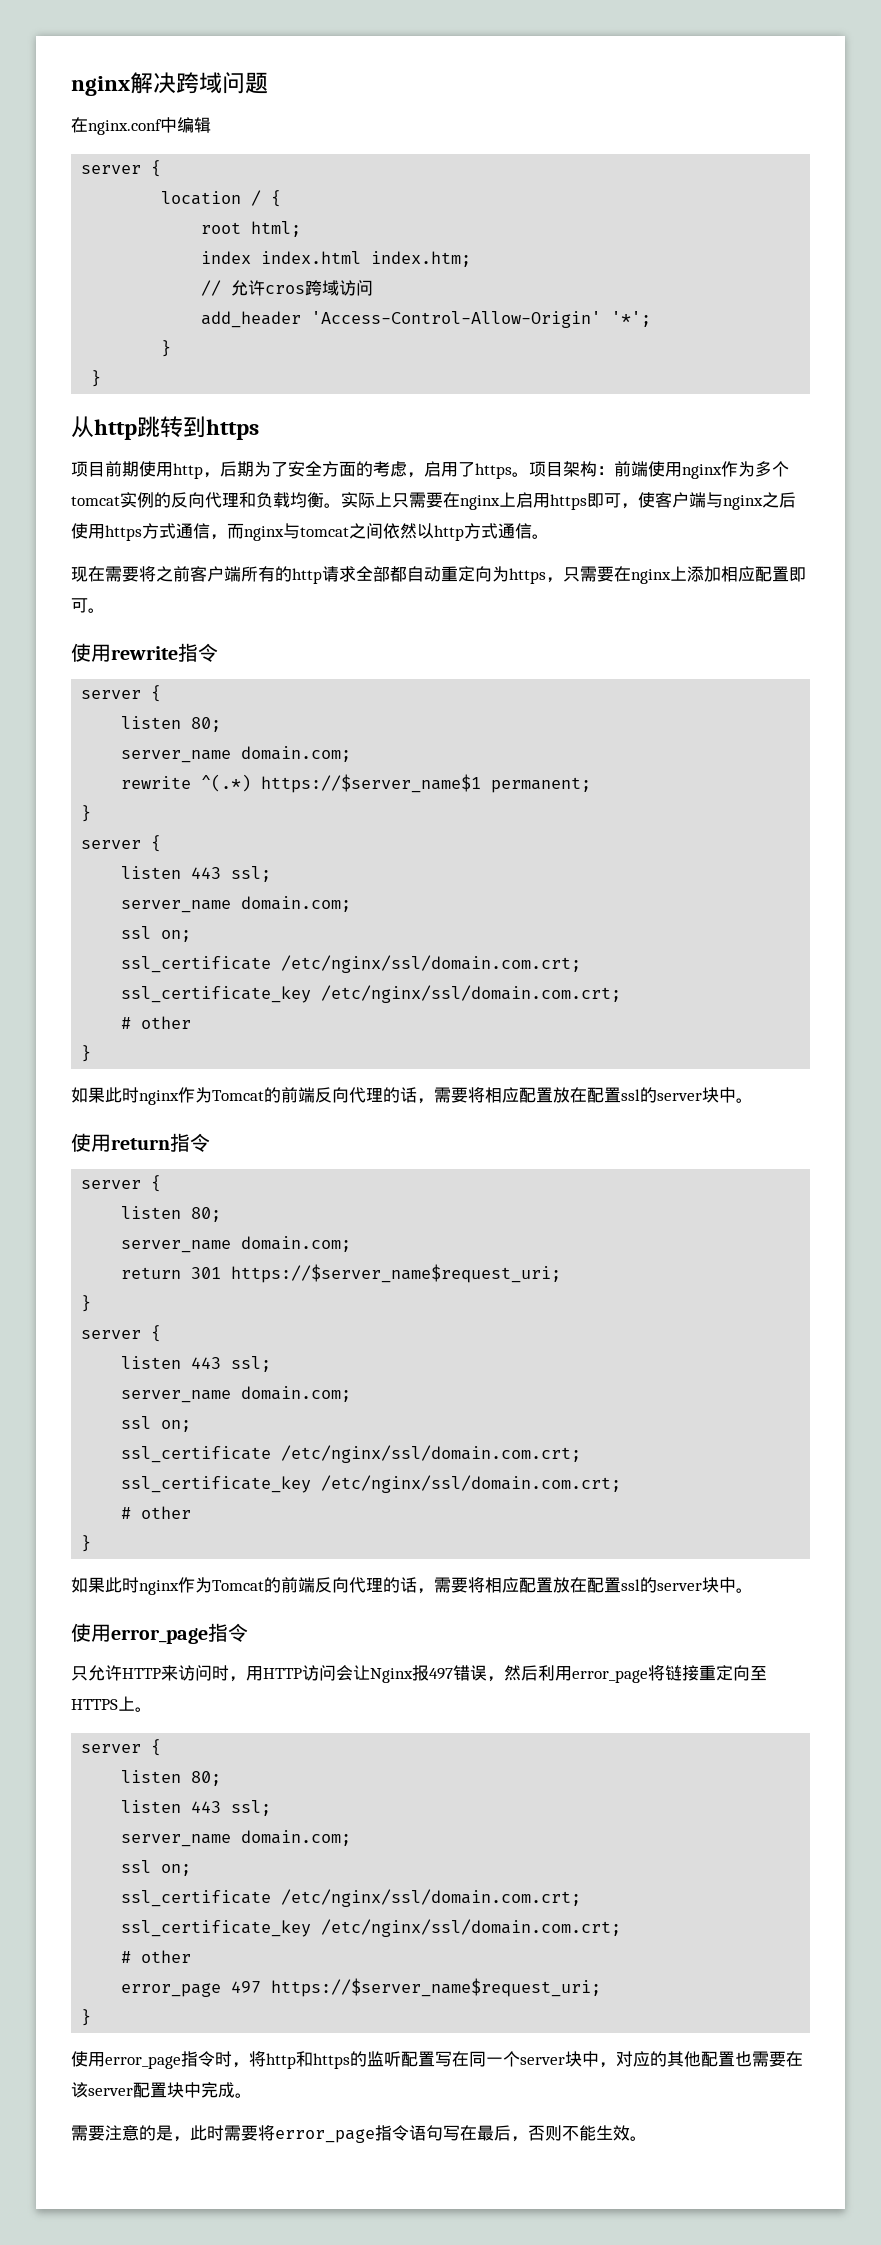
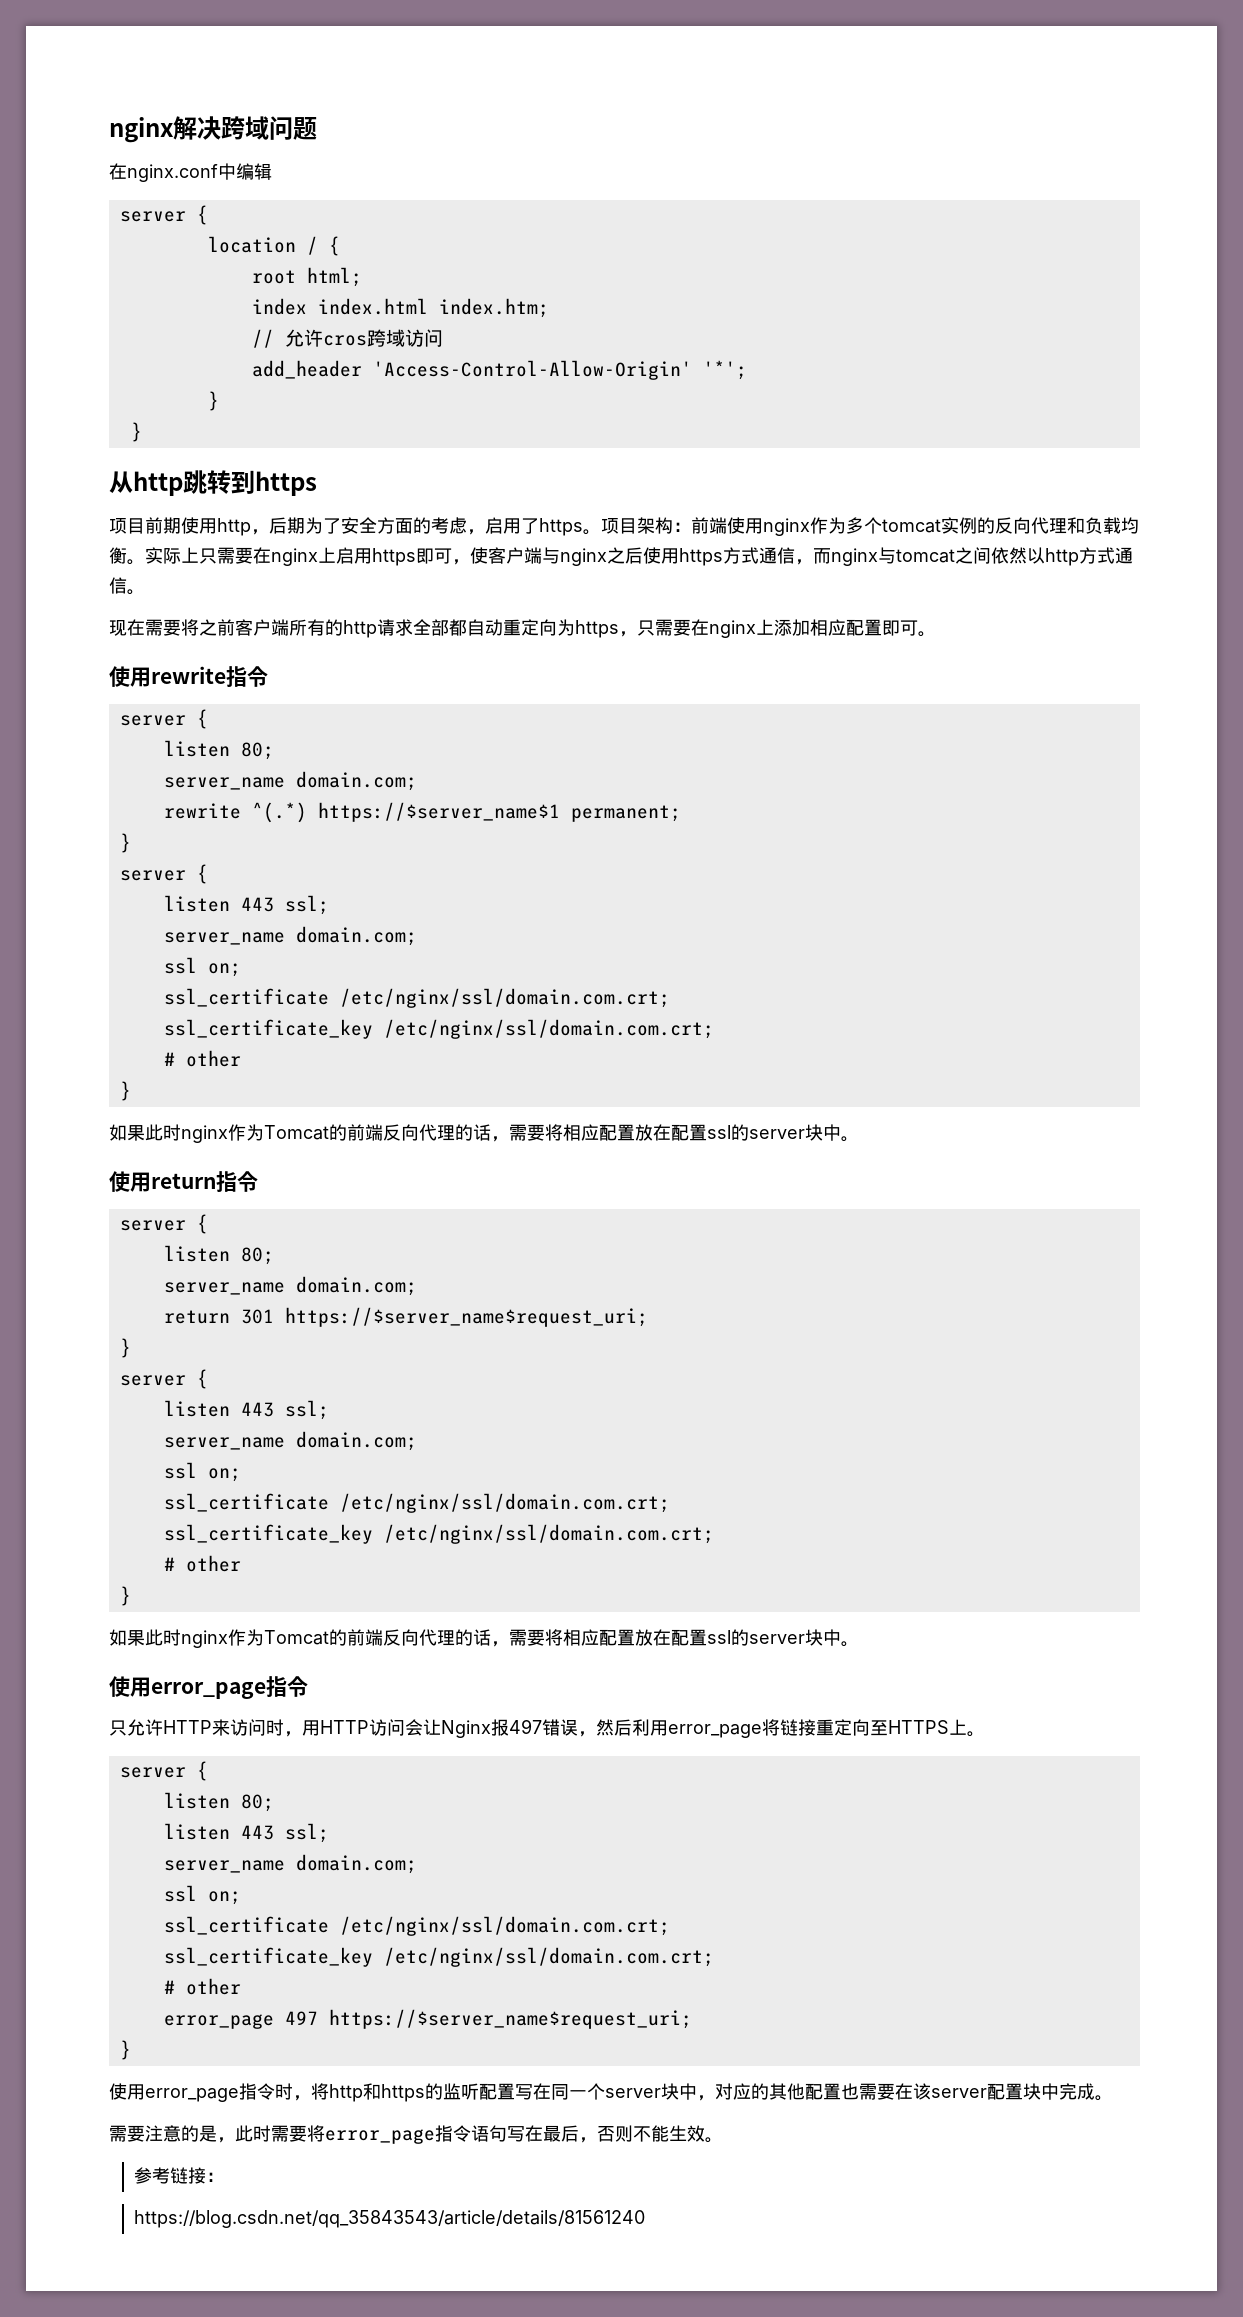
(647, 2138) none -> [134,2167,225,2184] [134,2210,646,2228] // 参考链接： // https://blog.csdn.net/qq_35843543/article/details/81561240

